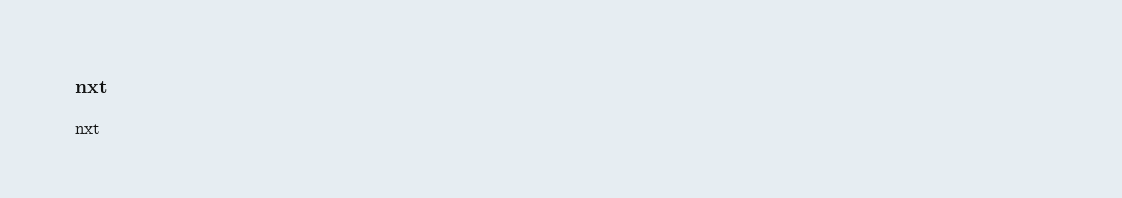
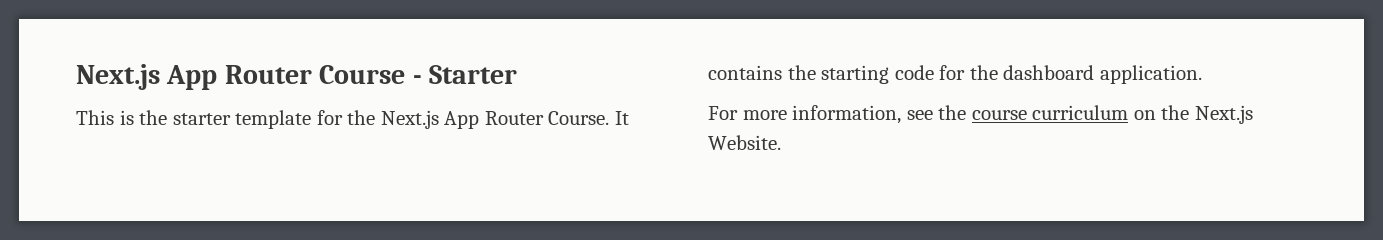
[75,81,108,93] [75,124,100,134] nxt // nxt -> [76,64,518,90] [76,110,629,129] [708,65,1202,84] [708,105,1253,124] [708,135,781,150] Next.js App Router Course - Starter // This is the starter template for the Next.js App Router Course. It contains the starting code for the dashboard application. // For more information, see the course curriculum on the Next.js Website.

